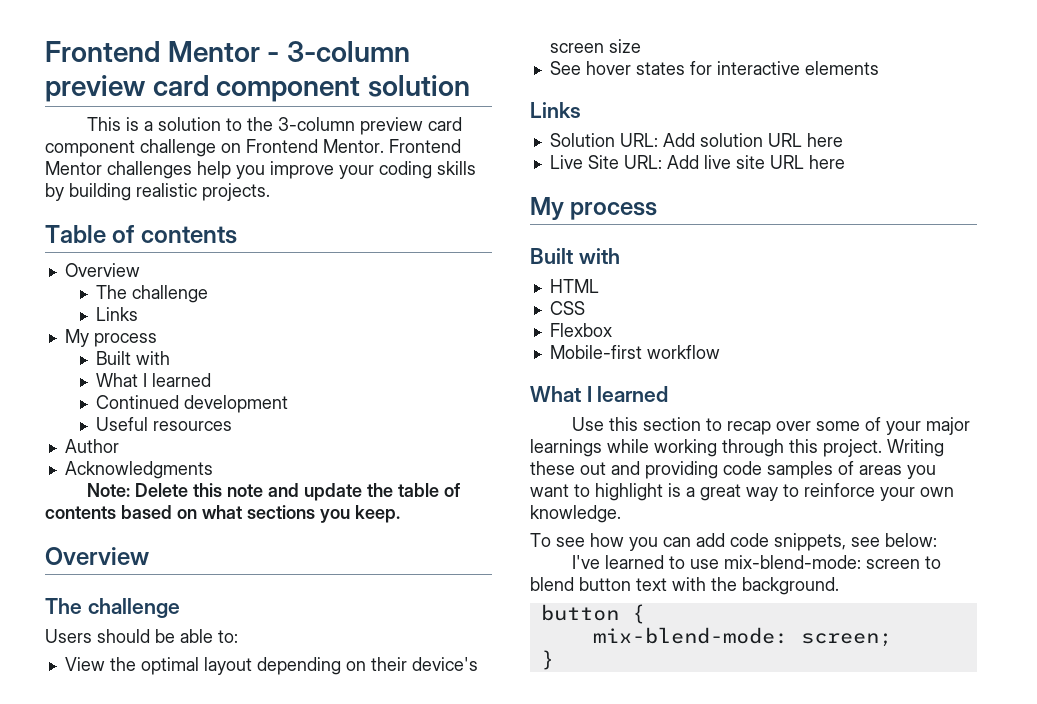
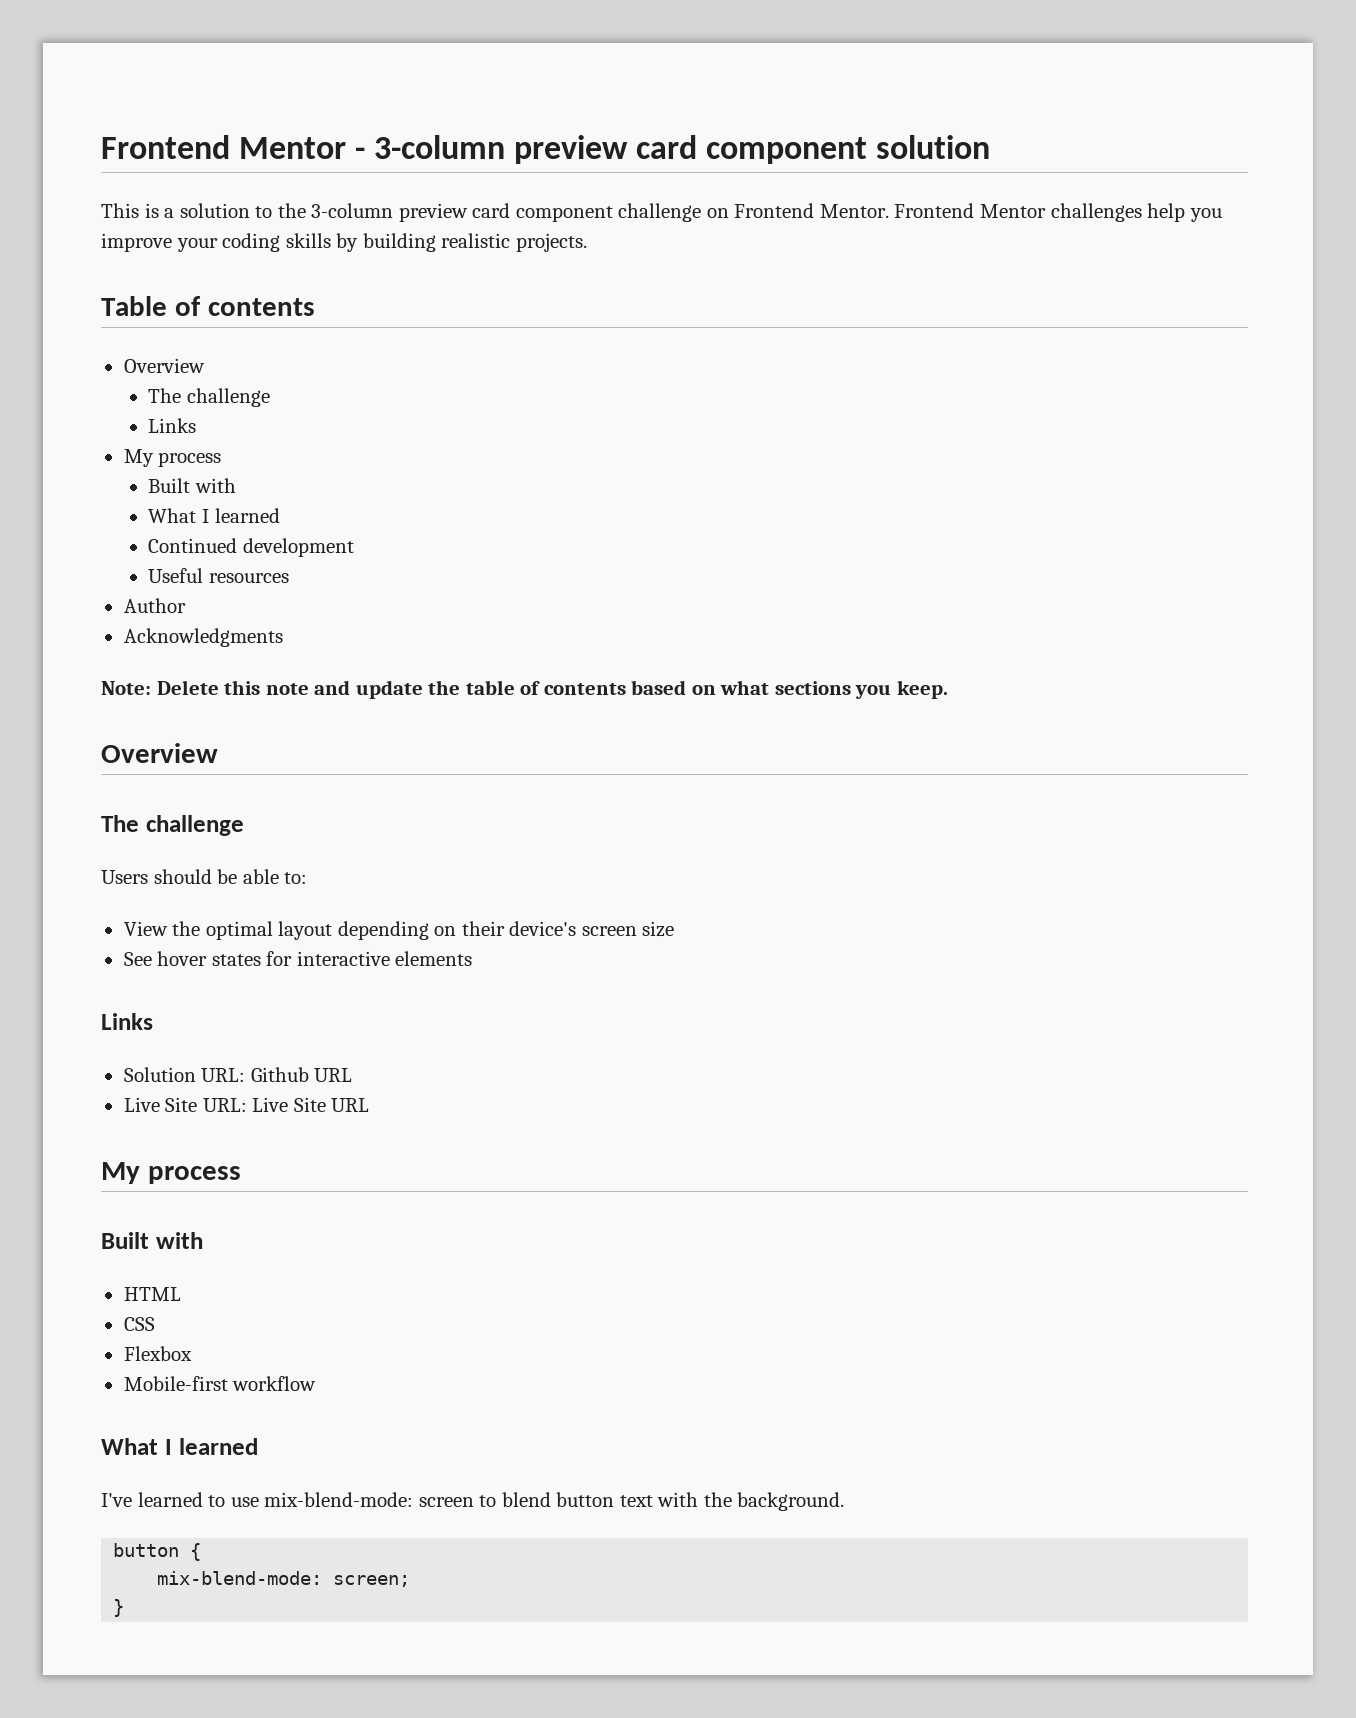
[662,133,843,147] Add solution URL here -> [250,1067,353,1082] Github URL
[666,155,845,169] Add live site URL here -> [252,1097,370,1112] Live Site URL
[571,417,970,435] [530,439,944,457] [530,461,936,479] [530,483,954,501] [530,505,621,523] [530,533,937,551] // Use this section to recap over some of your major learnings while working through this project. Writing these out and providing code samples of areas you want to highlight is a great way to reinforce your own knowledge. // To see how you can add code snippets, see below: -> (258, 1446) none

